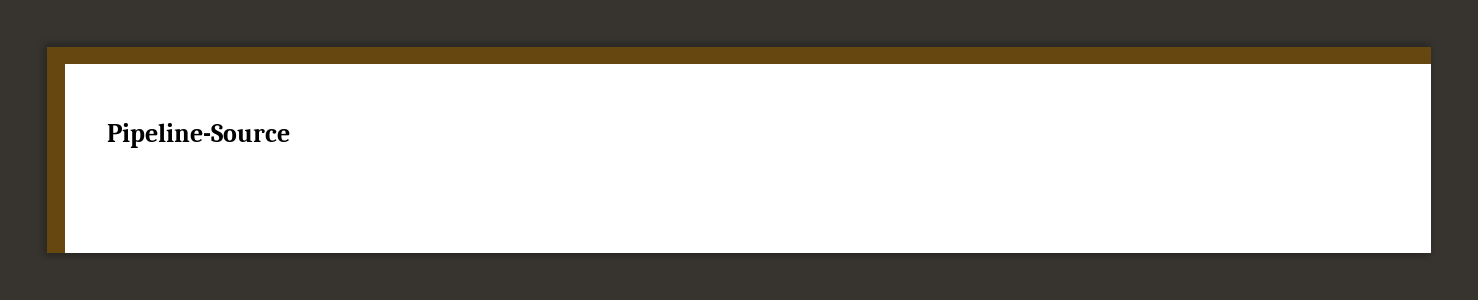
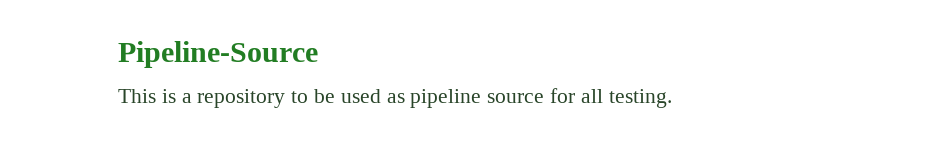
(290, 135) none -> [118,88,672,108] // This is a repository to be used as pipeline source for all testing.

